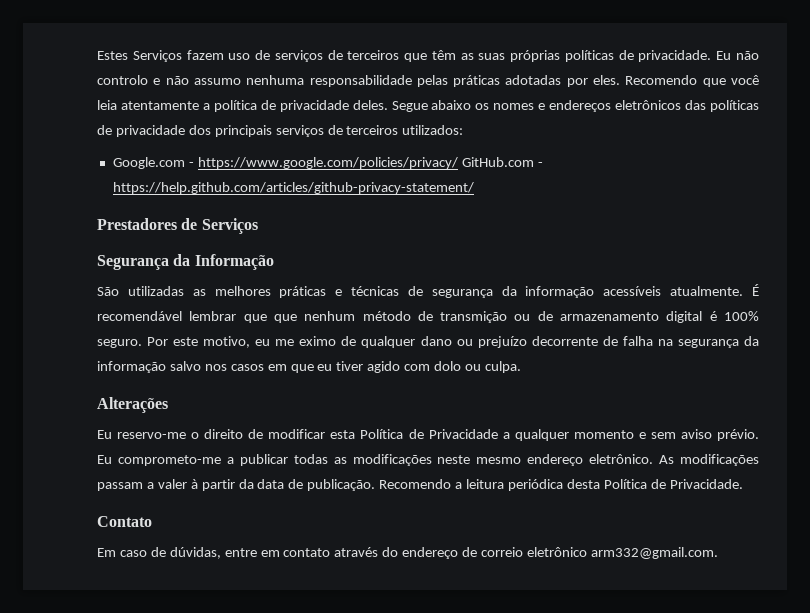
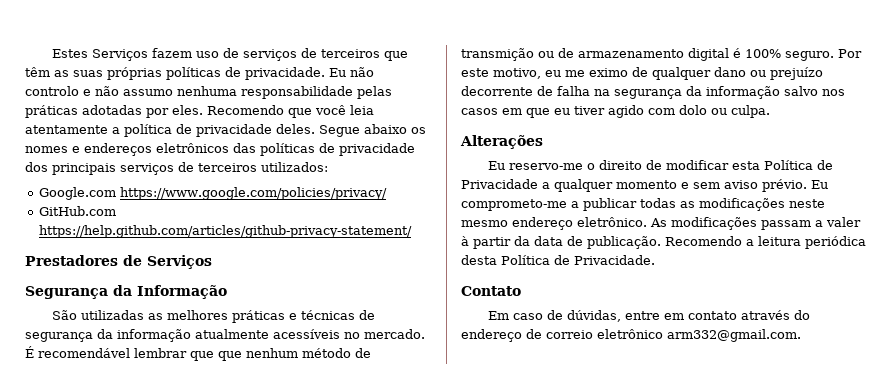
[188,162,194,167] - -> (116, 193) none
[461,157,543,167] GitHub.com - -> [38,206,116,216] // GitHub.com
[603,286,744,296] acessíveis atualmente. -> [195,329,425,339] atualmente acessíveis no mercado.

